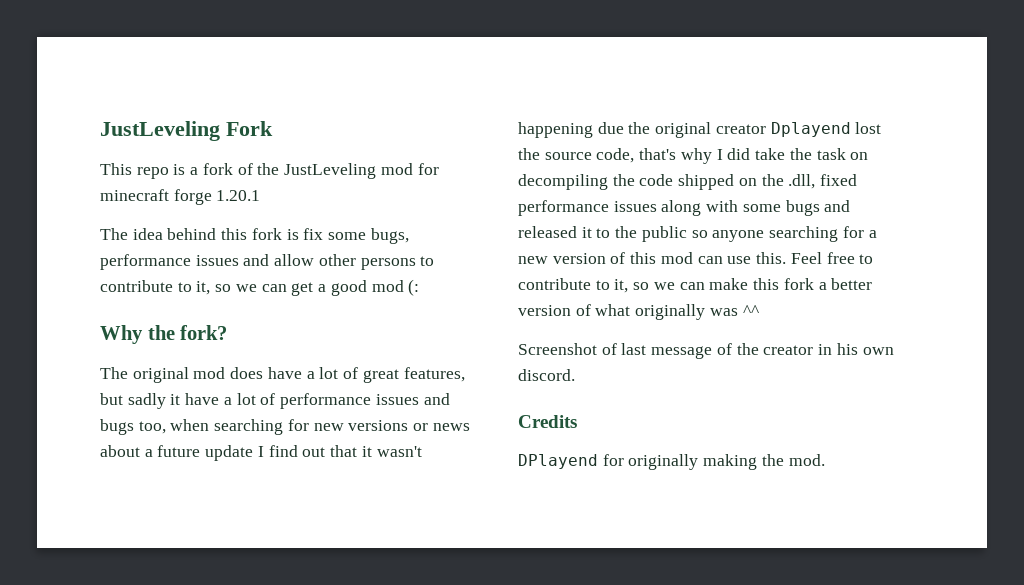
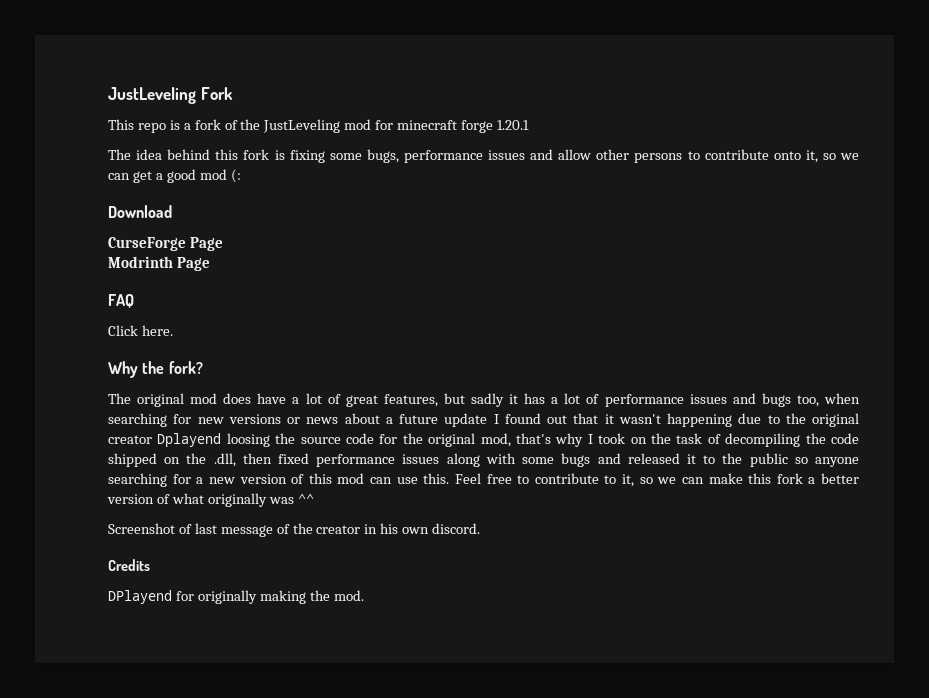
[303,228,324,240] fix -> [289,150,325,163] fixing
[177,282,192,292] to -> [773,151,801,160] onto
(420, 287) none -> [108,205,172,218] [108,237,223,251] [108,256,210,271] [108,294,134,308] [108,325,173,336] // Download // CurseForge Page // Modrinth Page // FAQ // Click here.
[185,393,220,405] have -> [524,393,546,404] has
[268,445,298,457] find -> [504,413,541,424] found
(624, 128) none -> [767,415,780,424] to
[855,122,882,134] lost -> [226,433,270,447] loosing
[596,148,635,163] code, -> [346,433,511,447] code for the original mod,
[727,148,786,160] did take -> [598,433,647,444] took on
[850,152,869,160] on -> [707,434,721,444] of
(816, 181) none -> [242,453,272,464] then

